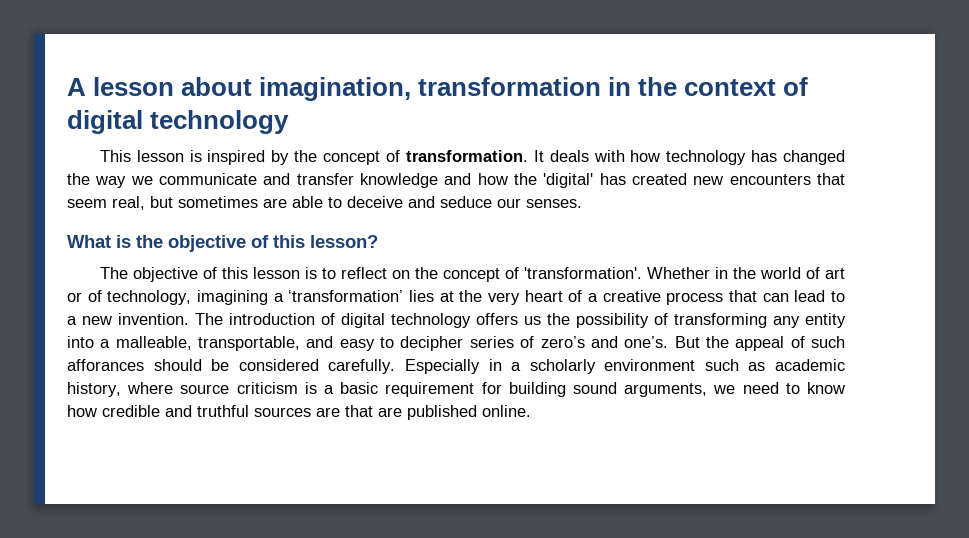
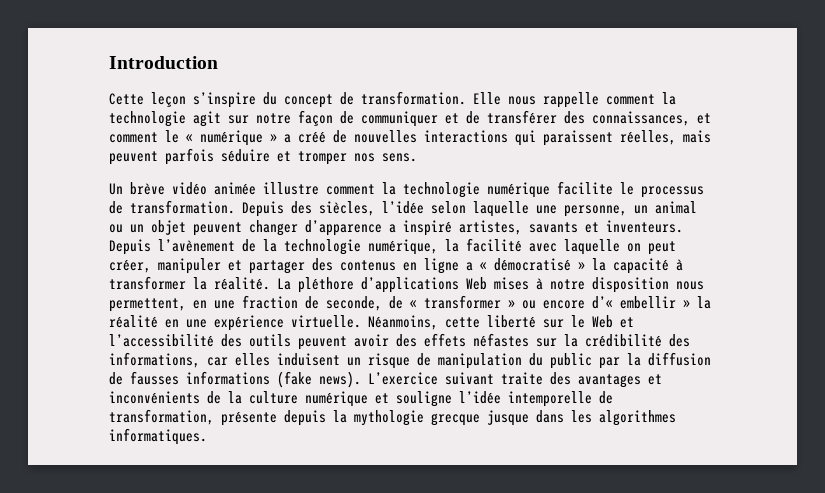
[67,77,809,101] [67,110,290,134] [99,150,845,165] [67,173,846,188] [67,196,582,210] [67,235,378,252] [99,267,846,282] [67,290,845,305] [67,313,846,328] [67,336,846,351] [67,359,845,374] [67,382,846,397] [67,405,531,420] A lesson about imagination, transformation in the context of digital technology // This lesson is inspired by the concept of transformation. It deals with how technology has changed the way we communicate and transfer knowledge and how the 'digital' has created new encounters that seem real, but sometimes are able to deceive and seduce our senses. // What is the objective of this lesson? // The objective of this lesson is to reflect on the concept of 'transformation'. Whether in the world of art or of technology, imagining a ‘transformation’ lies at the very heart of a creative process that can lead to a new invention. The introduction of digital technology offers us the possibility of transforming any entity into a malleable, transportable, and easy to decipher series of zero’s and one’s. But the appeal of such afforances should be considered carefully. Especially in a scholarly environment such as academic history, where source criticism is a basic requirement for building sound arguments, we need to know how credible and truthful sources are that are published online. -> [109,56,218,69] [109,91,676,108] [109,110,711,127] [109,130,711,146] [109,148,417,165] [109,181,704,198] [109,200,697,217] [109,220,683,236] [109,238,676,255] [109,258,683,274] [109,276,704,293] [109,295,711,312] [109,315,634,331] [109,333,690,350] [109,352,711,369] [109,371,662,388] [109,391,613,407] [109,409,676,426] [109,428,207,445] Introduction // Cette leçon s’inspire du concept de transformation. Elle nous rappelle comment la technologie agit sur notre façon de communiquer et de transférer des connaissances, et comment le « numérique » a créé de nouvelles interactions qui paraissent réelles, mais peuvent parfois séduire et tromper nos sens. // Un brève vidéo animée illustre comment la technologie numérique facilite le processus de transformation. Depuis des siècles, l’idée selon laquelle une personne, un animal ou un objet peuvent changer d’apparence a inspiré artistes, savants et inventeurs. Depuis l’avènement de la technologie numérique, la facilité avec laquelle on peut créer, manipuler et partager des contenus en ligne a « démocratisé » la capacité à transformer la réalité. La pléthore d’applications Web mises à notre disposition nous permettent, en une fraction de seconde, de « transformer » ou encore d’« embellir » la réalité en une expérience virtuelle. Néanmoins, cette liberté sur le Web et l’accessibilité des outils peuvent avoir des effets néfastes sur la crédibilité des informations, car elles induisent un risque de manipulation du public par la diffusion de fausses informations (fake news). L’exercice suivant traite des avantages et inconvénients de la culture numérique et souligne l’idée intemporelle de transformation, présente depuis la mythologie grecque jusque dans les algorithmes informatiques.

